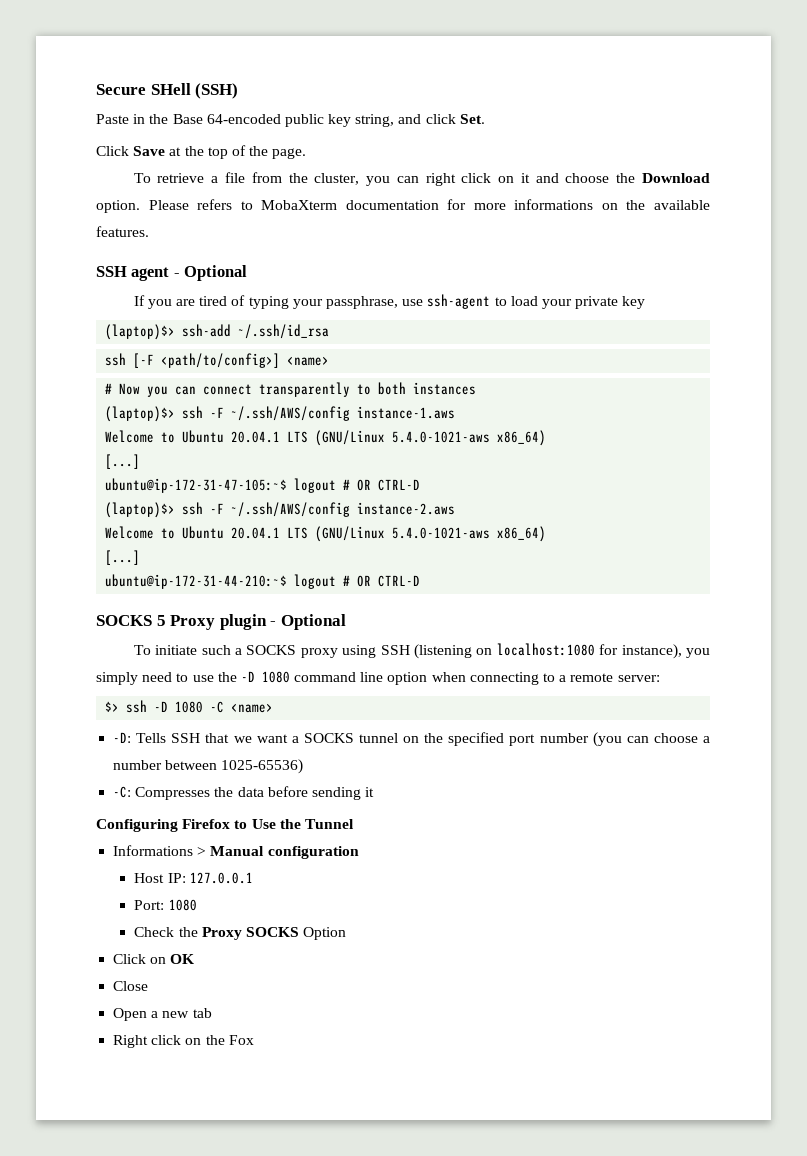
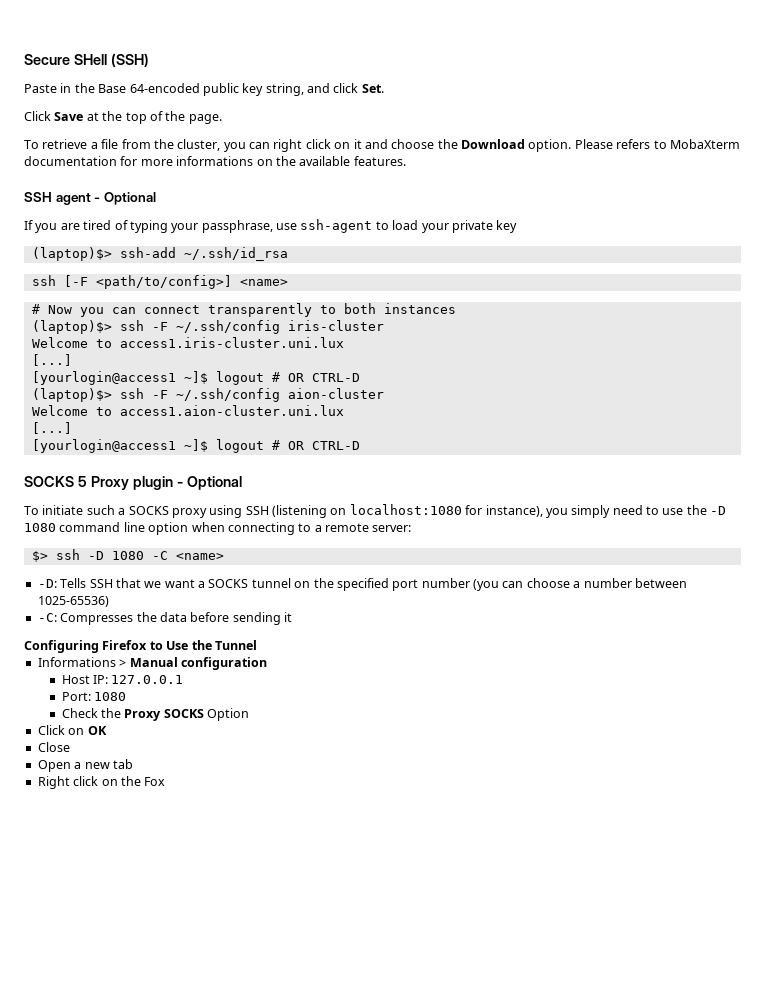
[231,406,456,421] [105,430,547,446] [105,454,141,469] [105,478,288,493] ~/.ssh/AWS/config instance-1.aws // Welcome to Ubuntu 20.04.1 LTS (GNU/Linux 5.4.0-1021-aws x86_64) // [...] // ubuntu@ip-172-31-47-105:~$ -> [175,320,384,334] [31,337,344,348] [31,354,72,366] [31,371,208,385] ~/.ssh/config iris-cluster // Welcome to access1.iris-cluster.uni.lux // [...] // [yourlogin@access1 ~]$
[231,502,456,517] [105,526,547,542] [105,550,141,565] [105,574,288,589] ~/.ssh/AWS/config instance-2.aws // Welcome to Ubuntu 20.04.1 LTS (GNU/Linux 5.4.0-1021-aws x86_64) // [...] // ubuntu@ip-172-31-44-210:~$ -> [175,388,384,402] [31,405,344,416] [31,422,72,434] [31,439,208,453] ~/.ssh/config aion-cluster // Welcome to access1.aion-cluster.uni.lux // [...] // [yourlogin@access1 ~]$

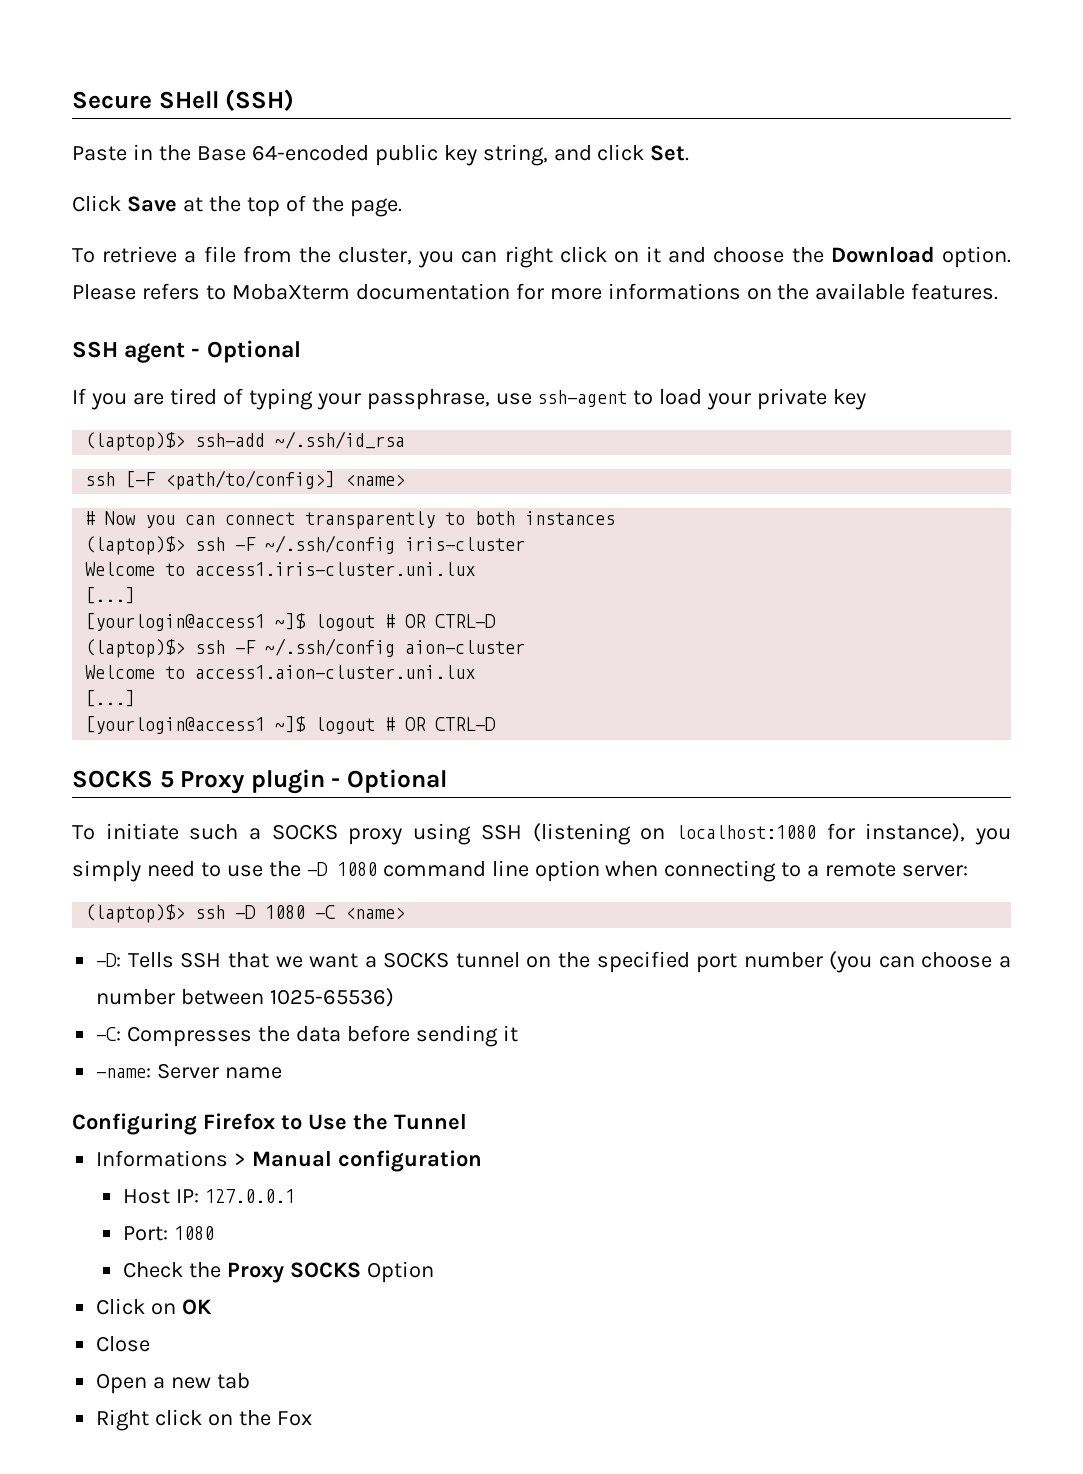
[31,551,48,562] $> -> [85,904,186,923] (laptop)$>
(292, 617) none -> [96,1063,283,1079] // -name: Server name

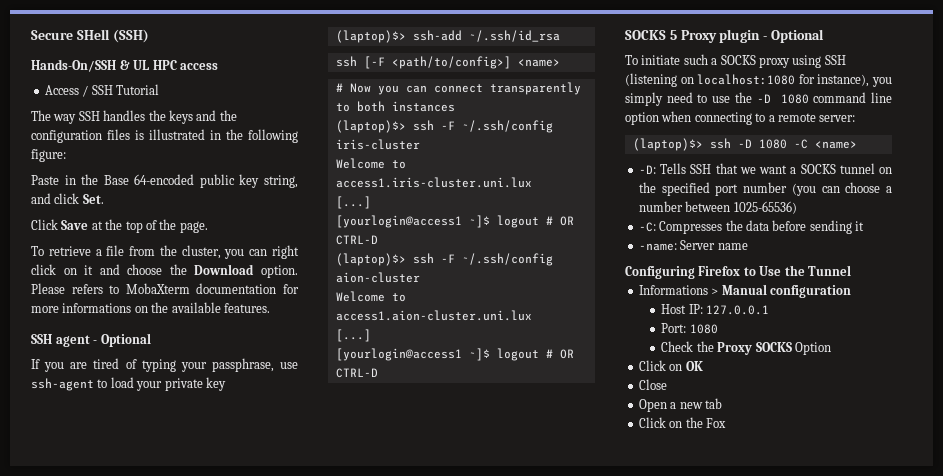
(295, 100) none -> [31,59,219,72] [44,84,159,97] [31,110,237,124] [31,129,298,143] [31,149,66,162] // Hands-On/SSH & UL HPC access // Access / SSH Tutorial // The way SSH handles the keys and the configuration files is illustrated in the following figure:
[96,1409,203,1431] Right click -> [638,417,666,428] Click

